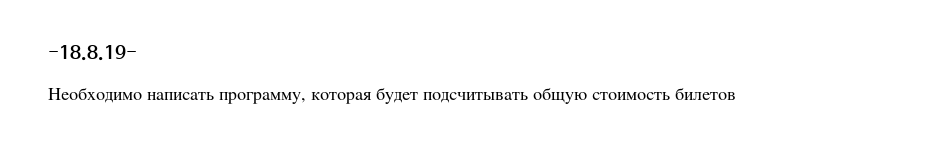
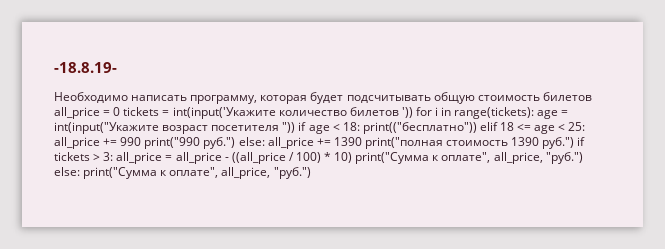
(736, 93) none -> [54,107,569,119] [54,122,586,134] [54,137,586,149] [54,152,583,164] [54,167,311,179] all_price = 0 tickets = int(input('Укажите количество билетов ')) for i in range(tickets): age = int(input("Укажите возраст посетителя ")) if age < 18: print(("бесплатно")) elif 18 <= age < 25: all_price += 990 print("990 руб.") else: all_price += 1390 print("полная стоимость 1390 руб.") if tickets > 3: all_price = all_price - ((all_price / 100) * 10) print("Сумма к оплате", all_price, "руб.") else: print("Сумма к оплате", all_price, "руб.")

